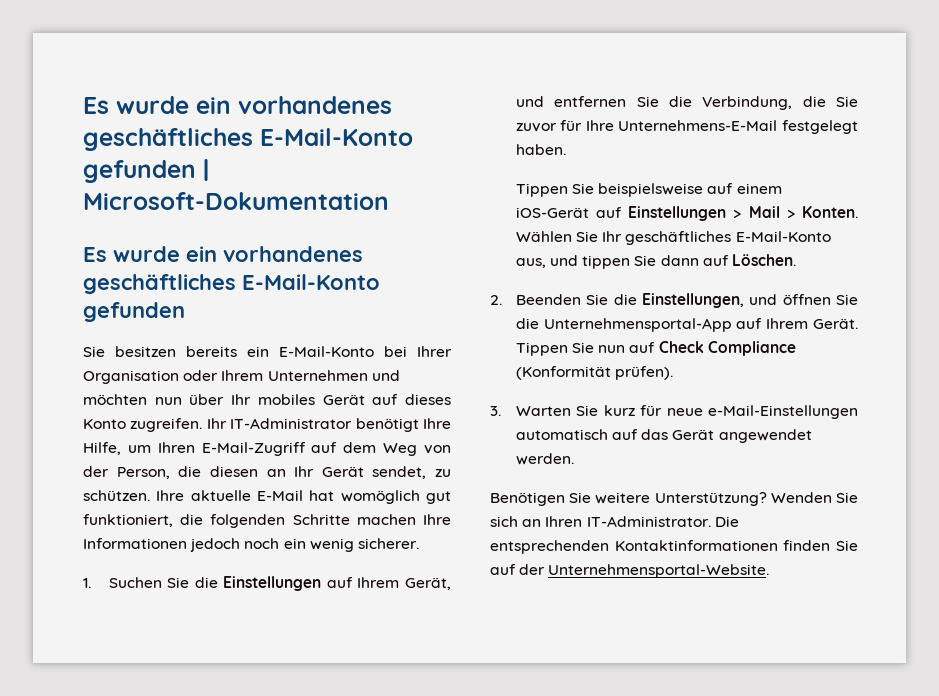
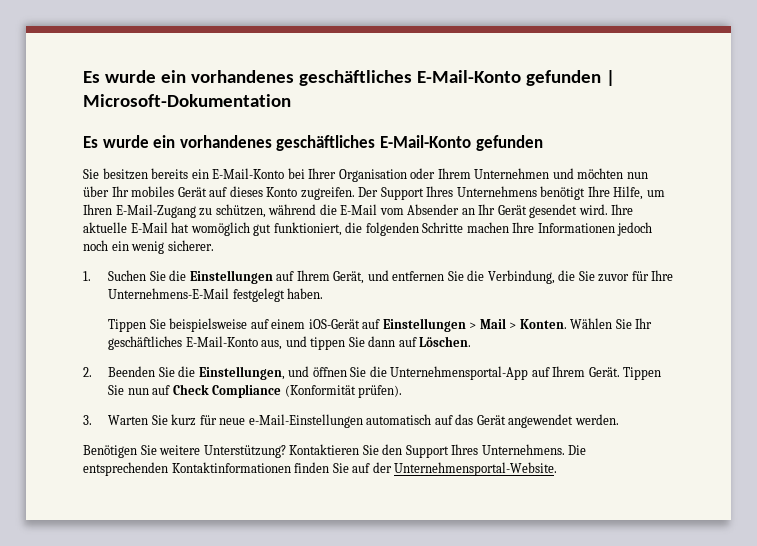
[206,418,353,429] Ihr IT-Administrator -> [358,186,537,200] Der Support Ihres Unternehmens
[201,442,451,456] [83,466,451,479] [83,490,150,501] E-Mail-Zugriff auf dem Weg von der Person, die diesen an Ihr Gerät sendet, zu schützen. -> [115,204,608,218] E-Mail-Zugang zu schützen, während die E-Mail vom Absender an Ihr Gerät gesendet wird.
[770,492,858,503] [490,516,711,527] Wenden Sie sich an Ihren IT-Administrator. -> [289,444,565,458] Kontaktieren Sie den Support Ihres Unternehmens.

